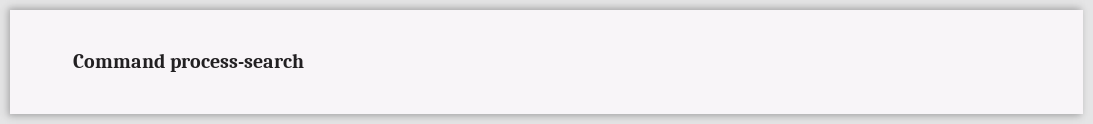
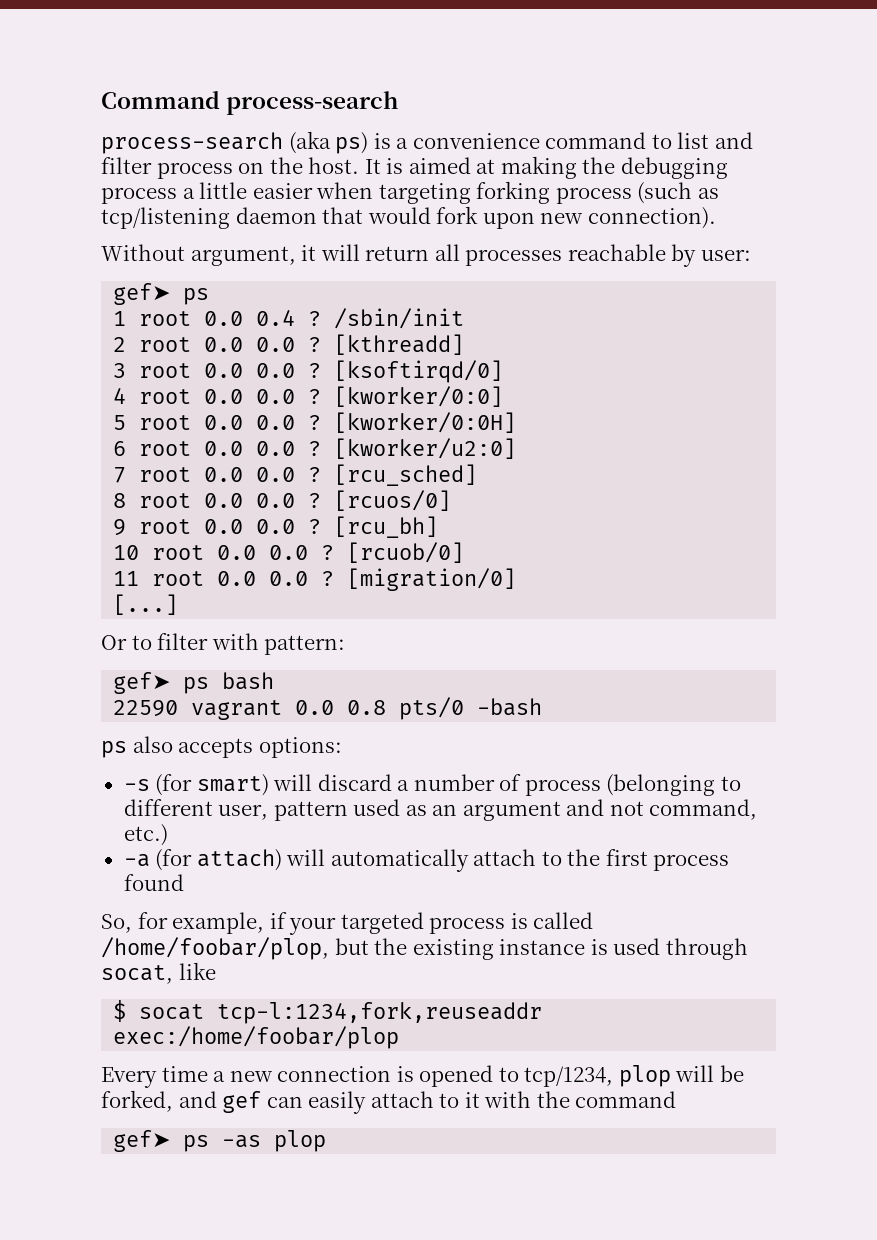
(305, 62) none -> [101,131,753,154] [101,156,728,179] [101,181,719,204] [101,206,716,229] [101,244,751,267] [113,283,210,305] [113,308,465,329] [113,334,465,355] [113,360,504,383] [113,386,504,407] [113,412,517,433] [113,438,517,459] [113,464,478,486] [113,490,452,511] [113,516,439,538] [113,542,465,563] [113,568,517,591] [113,594,179,615] [101,633,346,655] [113,672,275,694] [113,697,543,720] [101,736,342,758] [123,774,741,796] [123,799,758,821] [123,824,168,846] [123,849,730,872] [123,874,184,891] [101,912,594,935] [101,937,748,960] [101,962,216,984] [113,1000,543,1024] [113,1026,400,1049] [101,1065,744,1088] [101,1090,677,1114] [113,1130,327,1152] // process-search (aka ps) is a convenience command to list and filter process on the host. It is aimed at making the debugging process a little easier when targeting forking process (such as tcp/listening daemon that would fork upon new connection). // Without argument, it will return all processes reachable by user: // gef➤ ps // 1 root 0.0 0.4 ? /sbin/init // 2 root 0.0 0.0 ? [kthreadd] // 3 root 0.0 0.0 ? [ksoftirqd/0] // 4 root 0.0 0.0 ? [kworker/0:0] // 5 root 0.0 0.0 ? [kworker/0:0H] // 6 root 0.0 0.0 ? [kworker/u2:0] // 7 root 0.0 0.0 ? [rcu_sched] // 8 root 0.0 0.0 ? [rcuos/0] // 9 root 0.0 0.0 ? [rcu_bh] // 10 root 0.0 0.0 ? [rcuob/0] // 11 root 0.0 0.0 ? [migration/0] // [...] // Or to filter with pattern: // gef➤ ps bash // 22590 vagrant 0.0 0.8 pts/0 -bash // ps also accepts options: // -s (for smart) will discard a number of process (belonging to different user, pattern used as an argument and not command, etc.) // -a (for attach) will automatically attach to the first process found // So, for example, if your targeted process is called /home/foobar/plop, but the existing instance is used through socat, like // $ socat tcp-l:1234,fork,reuseaddr exec:/home/foobar/plop // Every time a new connection is opened to tcp/1234, plop will be forked, and gef can easily attach to it with the command // gef➤ ps -as plop

